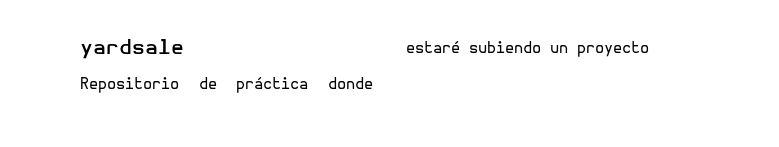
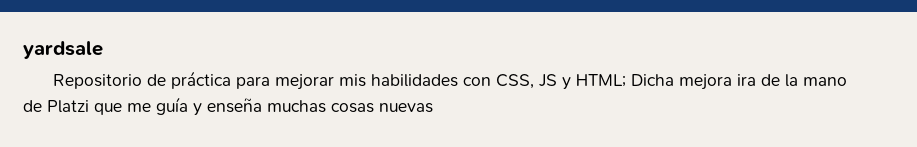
[328,77,373,89] [406,41,649,57] donde estaré subiendo un proyecto -> [235,74,847,90] [23,97,433,116] para mejorar mis habilidades con CSS, JS y HTML; Dicha mejora ira de la mano de Platzi que me guía y enseña muchas cosas nuevas

